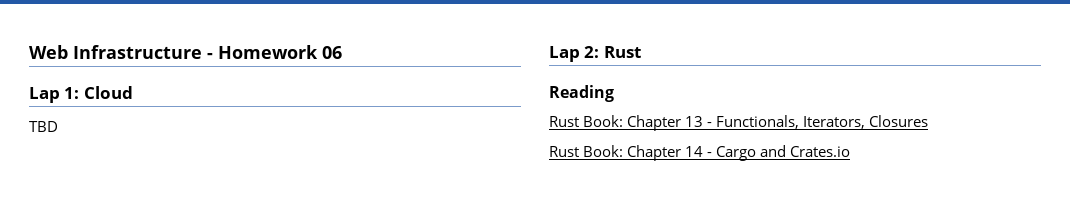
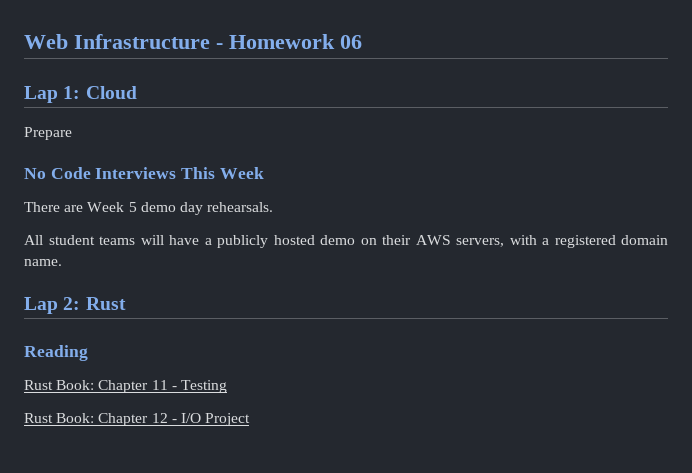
[29,121,58,132] TBD -> [24,127,72,140] [24,167,264,179] [24,202,274,215] [24,235,668,248] [24,259,62,266] Prepare // No Code Interviews This Week // There are Week 5 demo day rehearsals. // All student teams will have a publicly hosted demo on their AWS servers, with a registered domain name.
[685,115,929,129] [549,145,851,161] 13 - Functionals, Iterators, Closures // Rust Book: Chapter 14 - Cargo and Crates.io -> [151,380,227,393] [24,413,251,426] 11 - Testing // Rust Book: Chapter 12 - I/O Project

